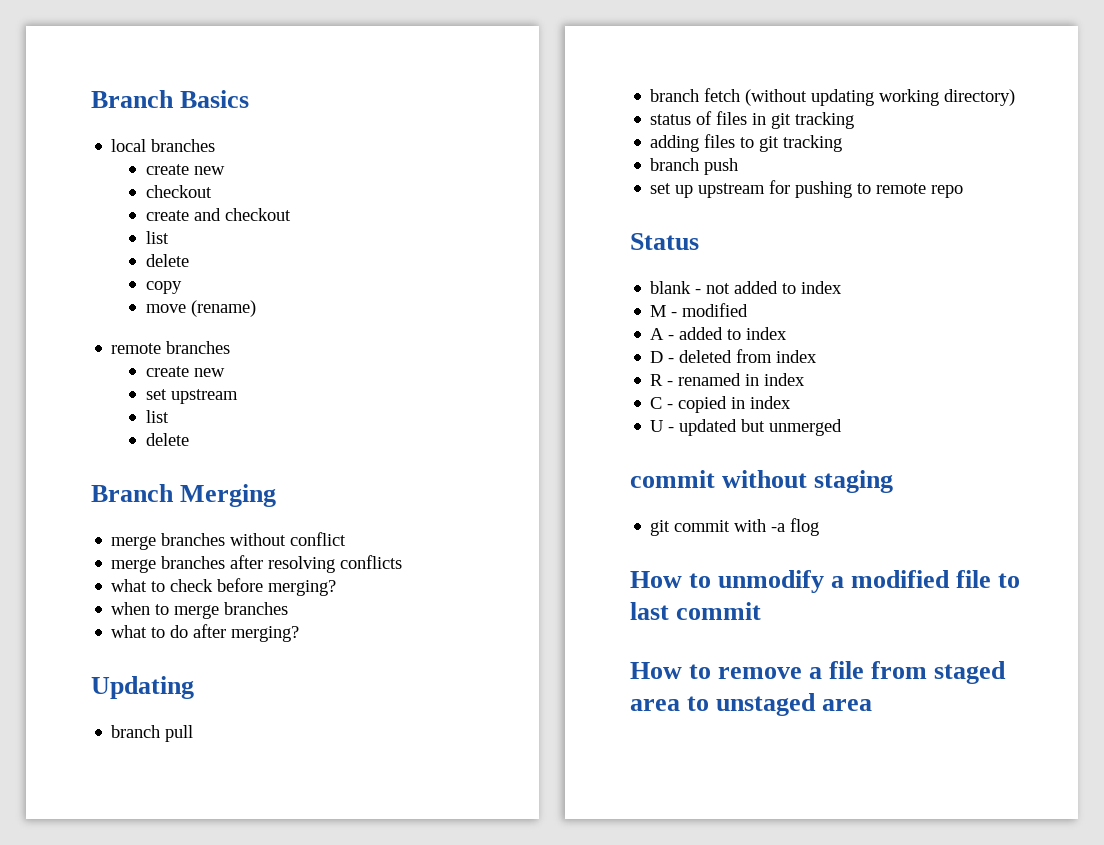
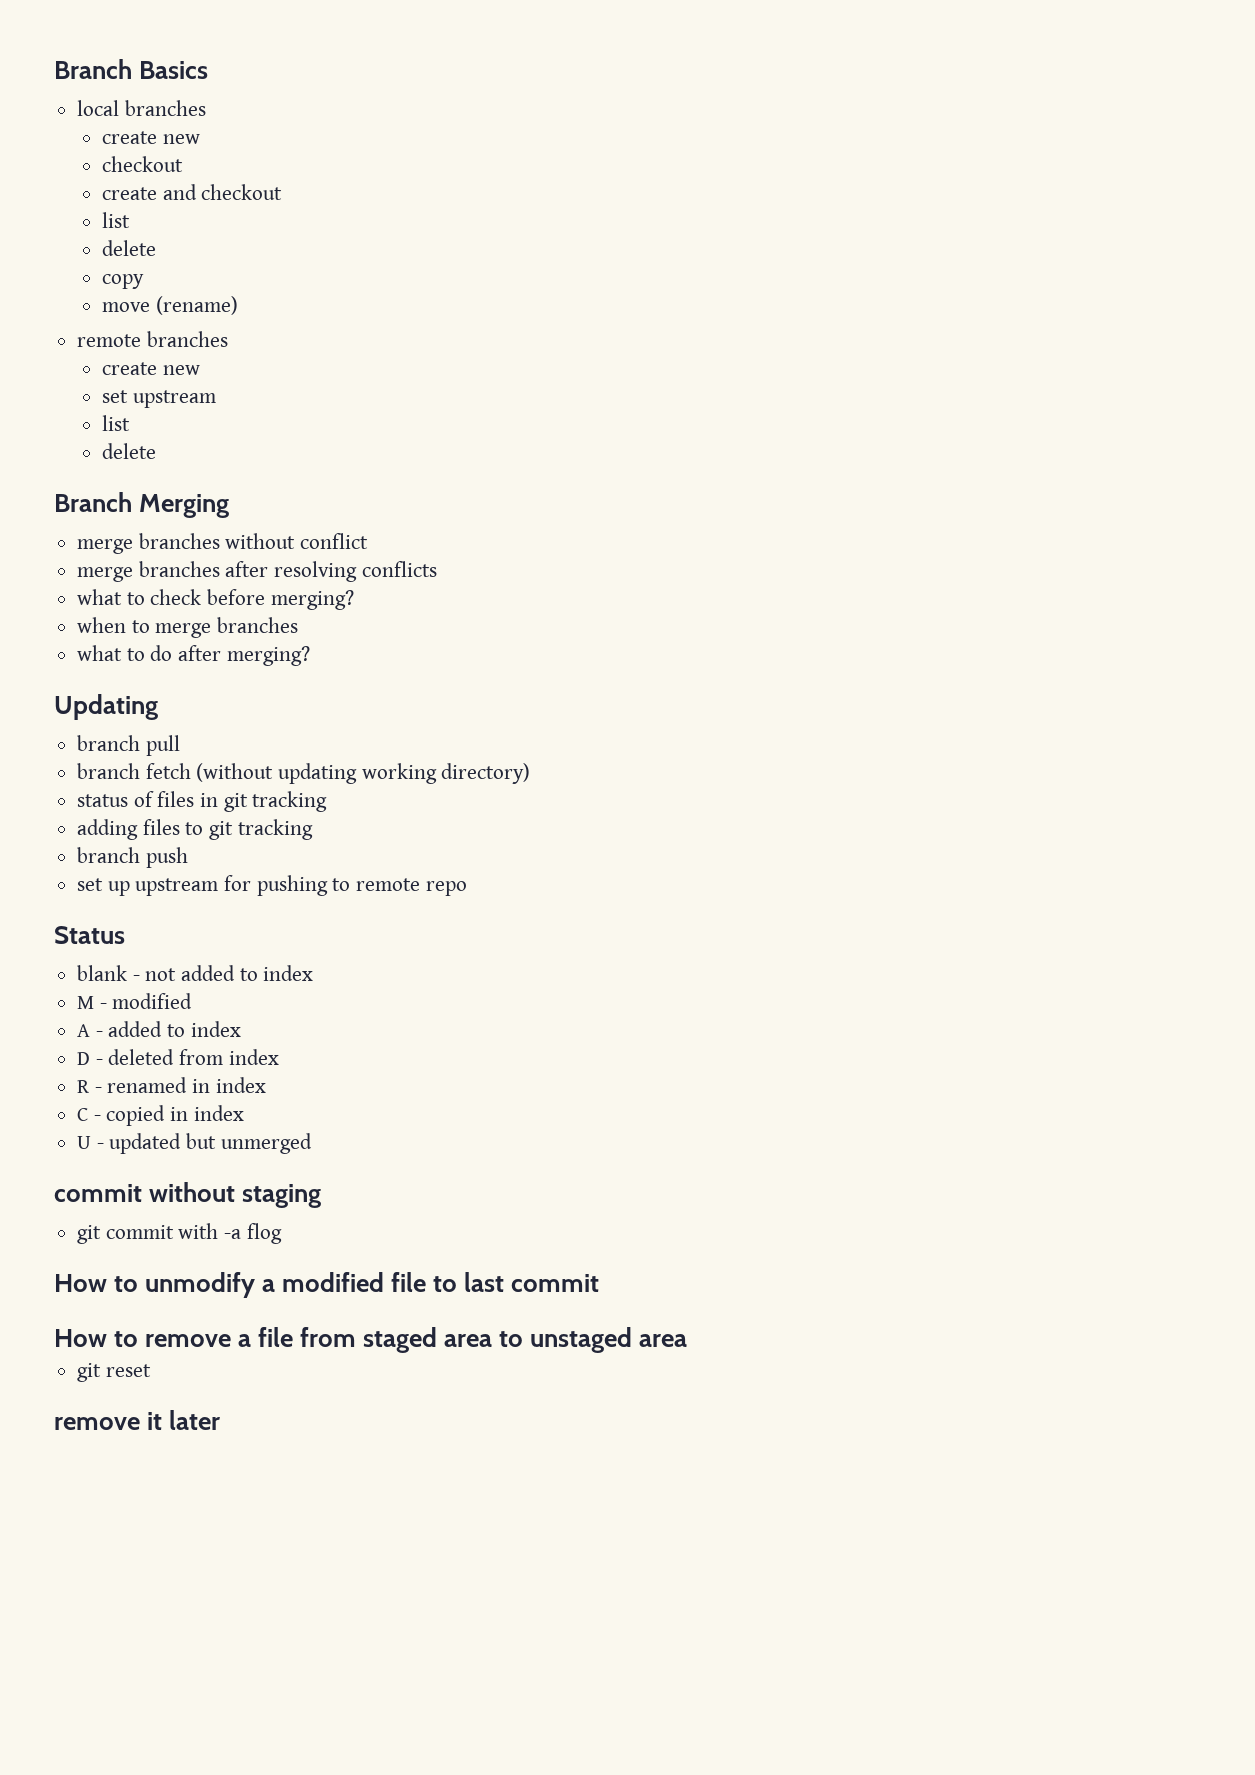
(873, 705) none -> [77,1363,151,1382] [54,1410,221,1430] // git reset // remove it later

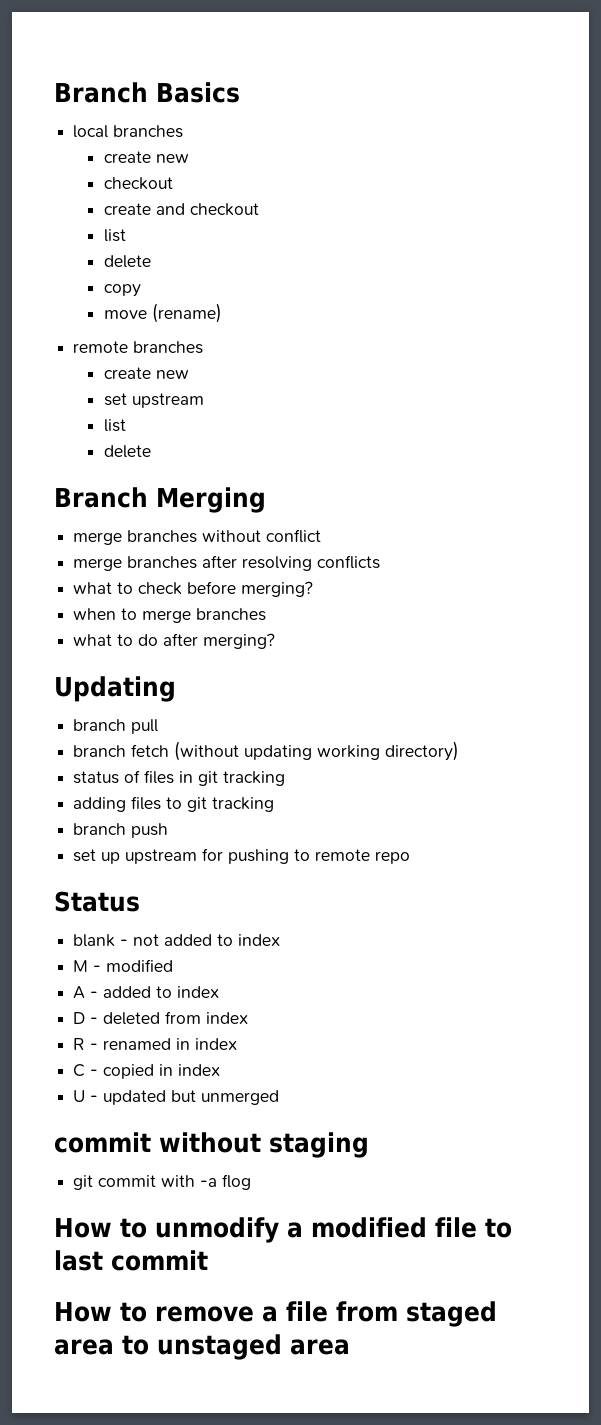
[77,1363,151,1382] [54,1410,221,1430] // git reset // remove it later -> (350, 1347) none

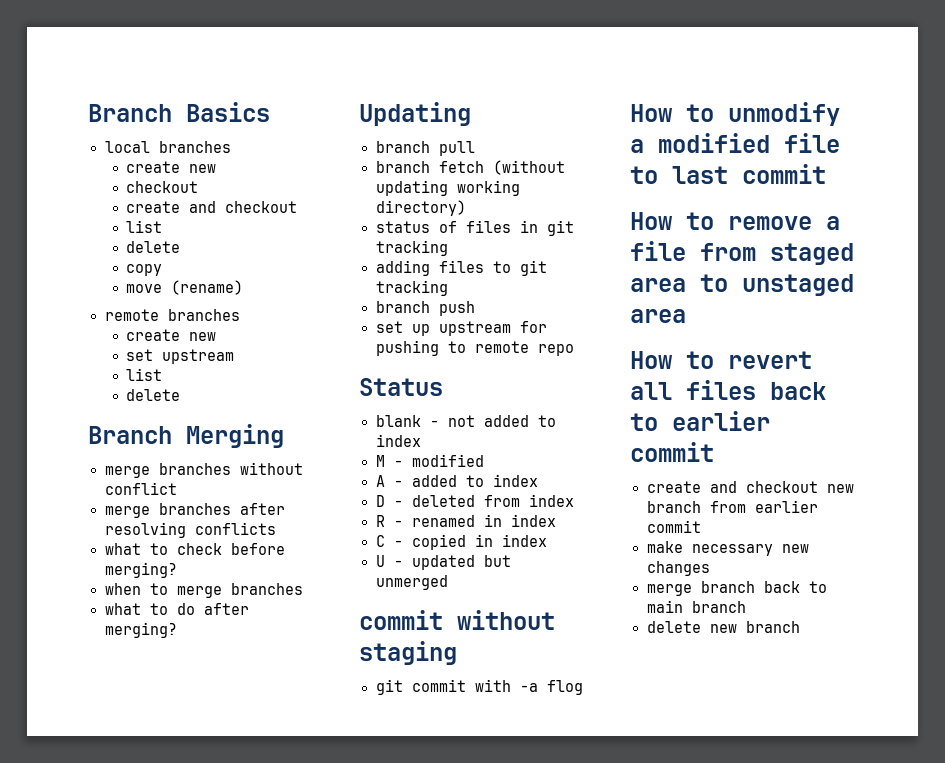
(350, 1347) none -> [630,351,812,369] [630,380,826,400] [630,411,770,431] [630,442,714,462] [646,481,854,493] [646,500,818,513] [646,520,701,533] [646,541,809,556] [646,561,710,576] [646,581,827,596] [646,600,746,613] [646,621,800,633] // How to revert all files back to earlier commit // create and checkout new branch from earlier commit // make necessary new changes // merge branch back to main branch // delete new branch

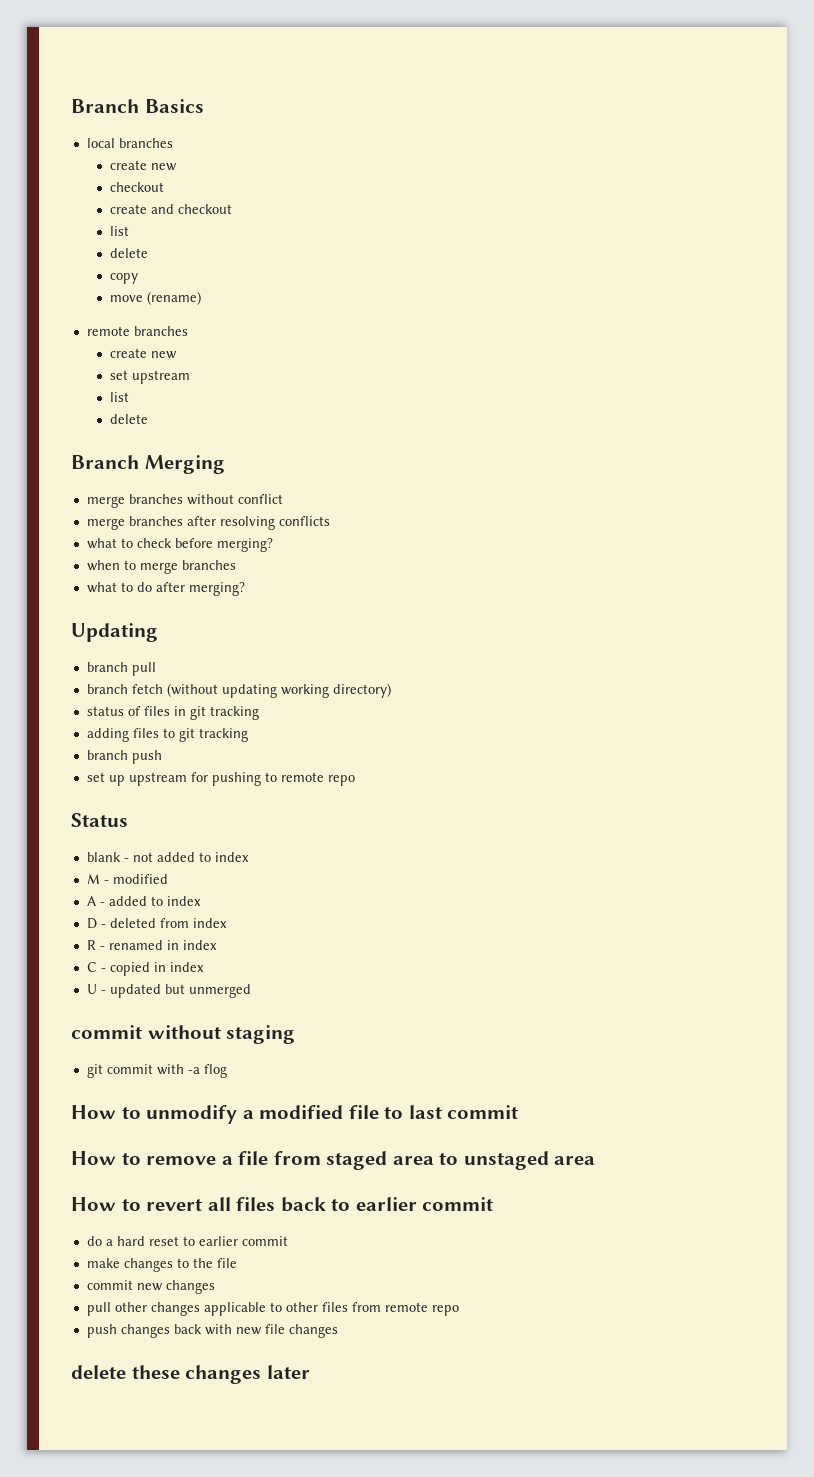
[646,481,854,493] [646,500,818,513] [646,520,701,533] [646,541,809,556] [646,561,710,576] [646,581,827,596] [646,600,746,613] [646,621,800,633] create and checkout new branch from earlier commit // make necessary new changes // merge branch back to main branch // delete new branch -> [86,1236,288,1246] [86,1258,237,1272] [86,1280,215,1294] [86,1302,459,1316] [86,1324,338,1338] [71,1365,310,1384] do a hard reset to earlier commit // make changes to the file // commit new changes // pull other changes applicable to other files from remote repo // push changes back with new file changes // delete these changes later

